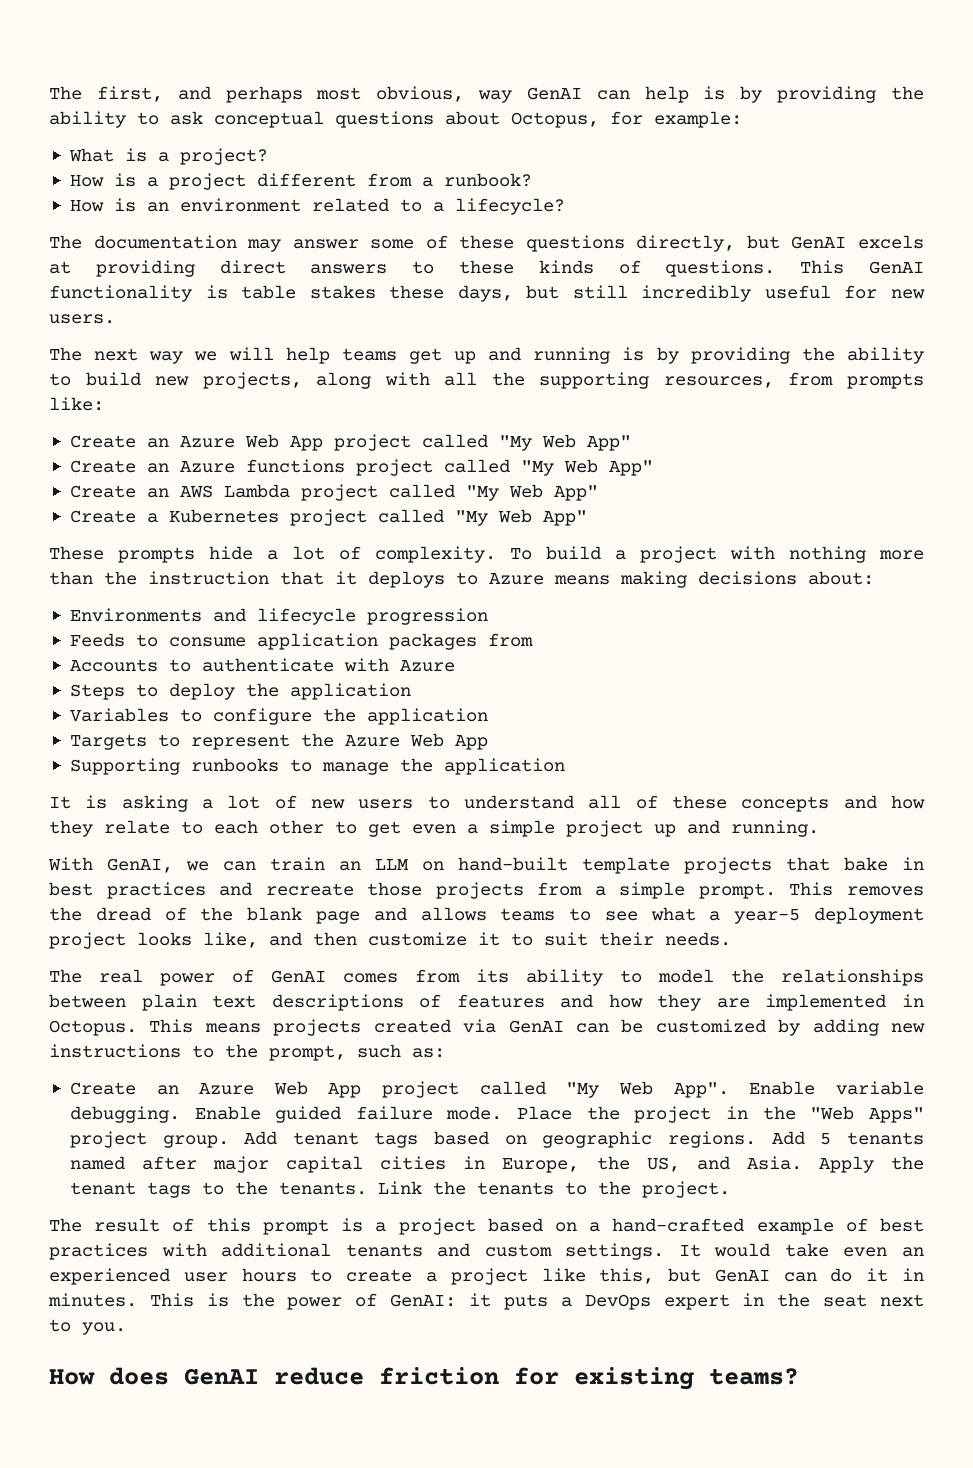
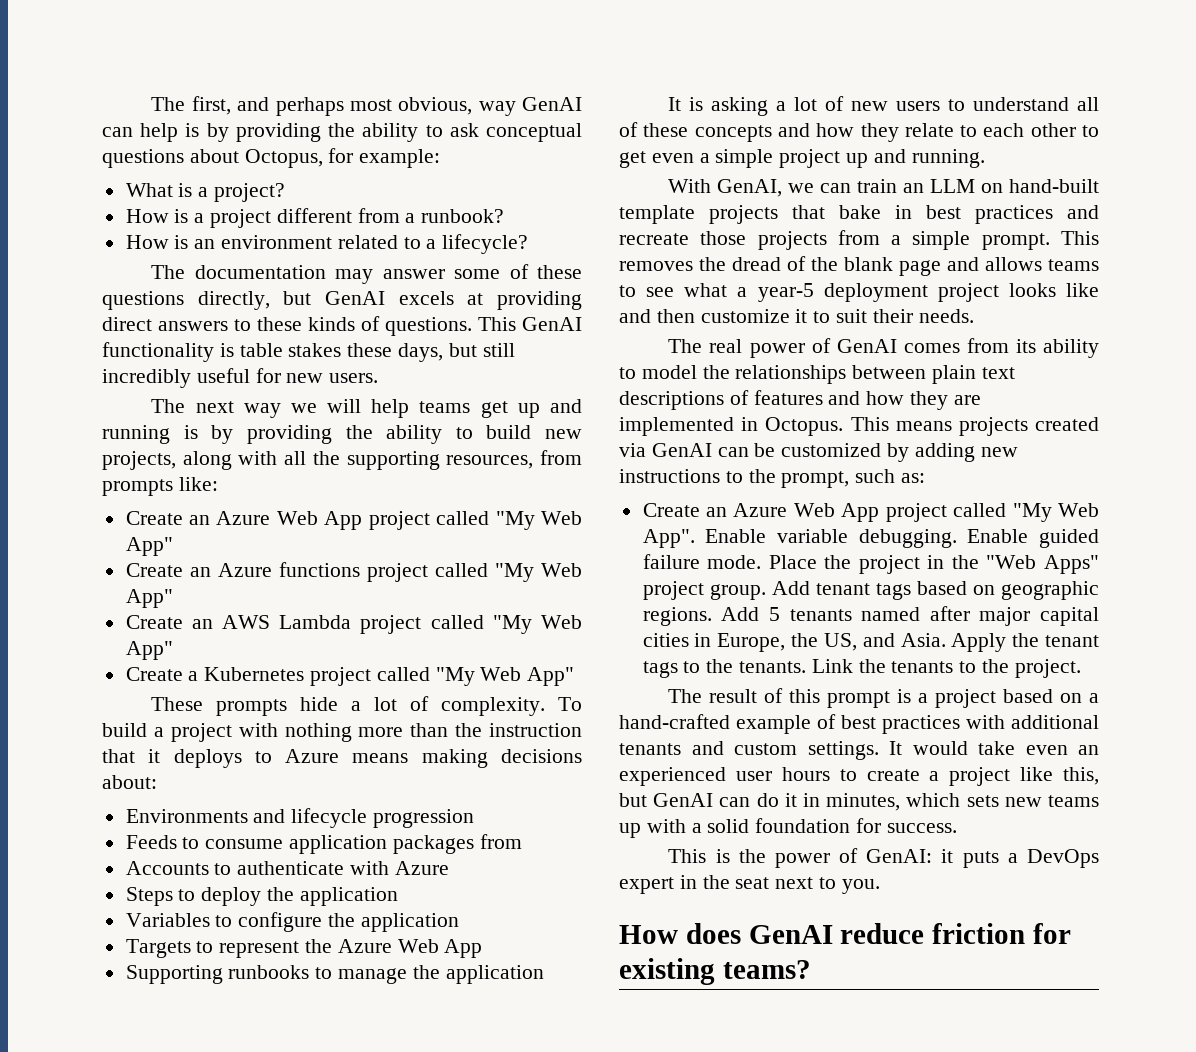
[203,932,258,948] like, -> [1066,283,1099,297] like
[48,1293,137,1307] minutes. -> [826,793,1099,811] [619,818,957,838] minutes, which sets new teams up with a solid foundation for success. //

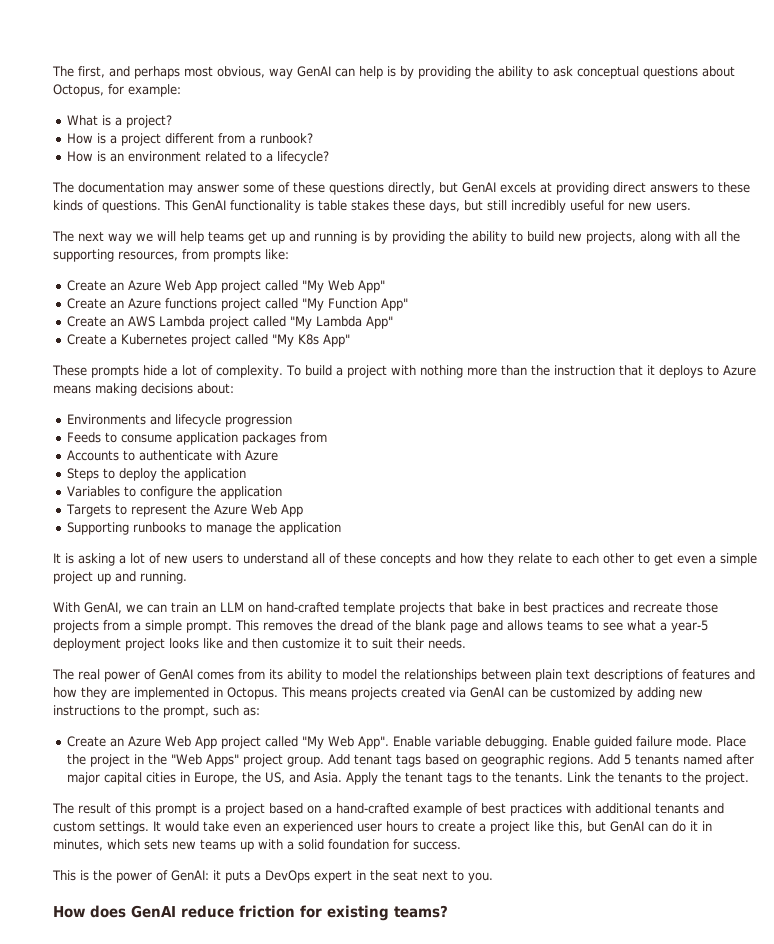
[541,563,583,577] Web -> [328,298,378,309] Function
[541,615,582,629] Web -> [316,316,363,327] Lambda
[480,667,522,681] Web -> [298,334,320,345] K8s
[1009,179,1099,193] hand-built -> [266,602,339,613] hand-crafted

